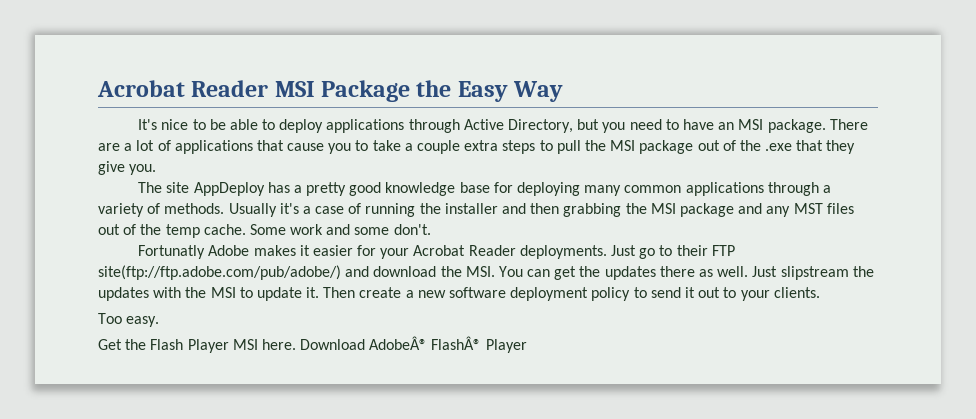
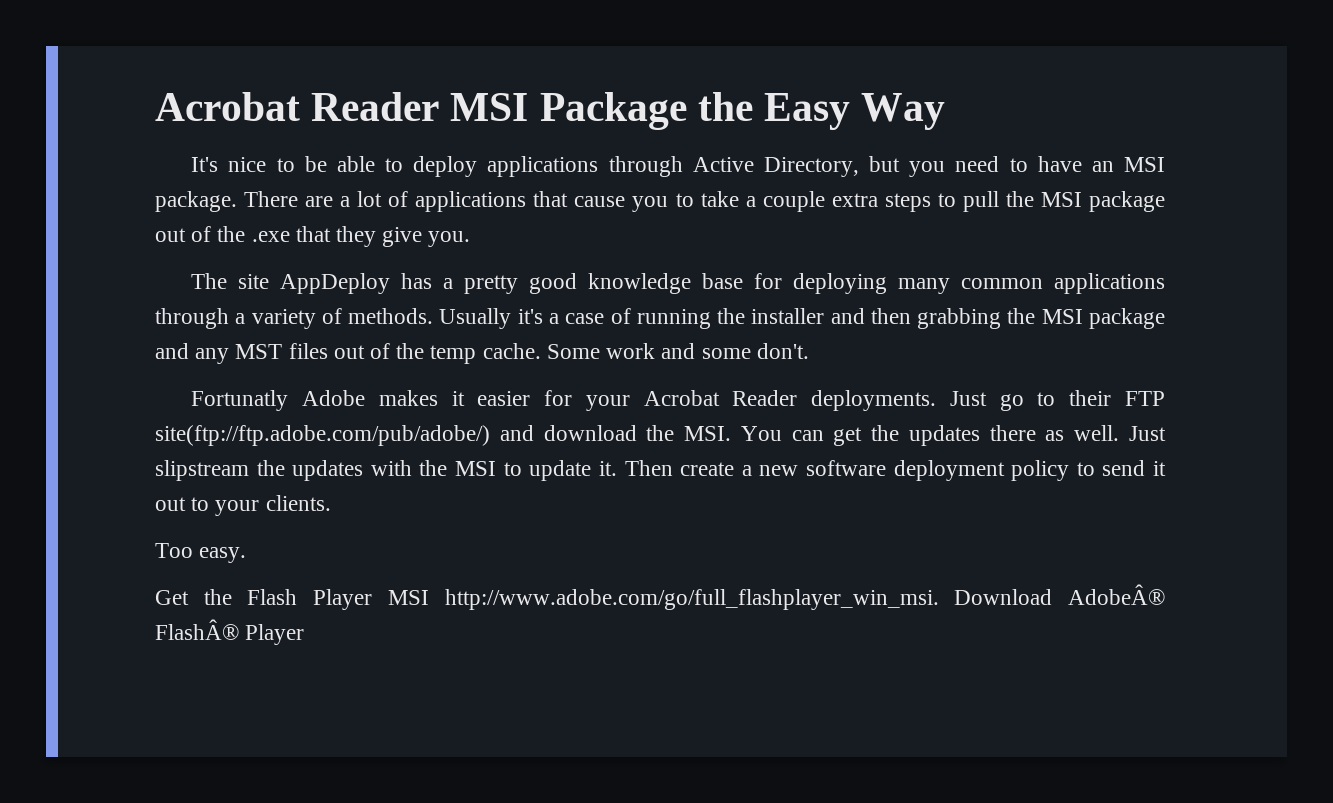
[261,339,296,350] here. -> [444,589,939,610] http://www.adobe.com/go/full_flashplayer_win_msi.

